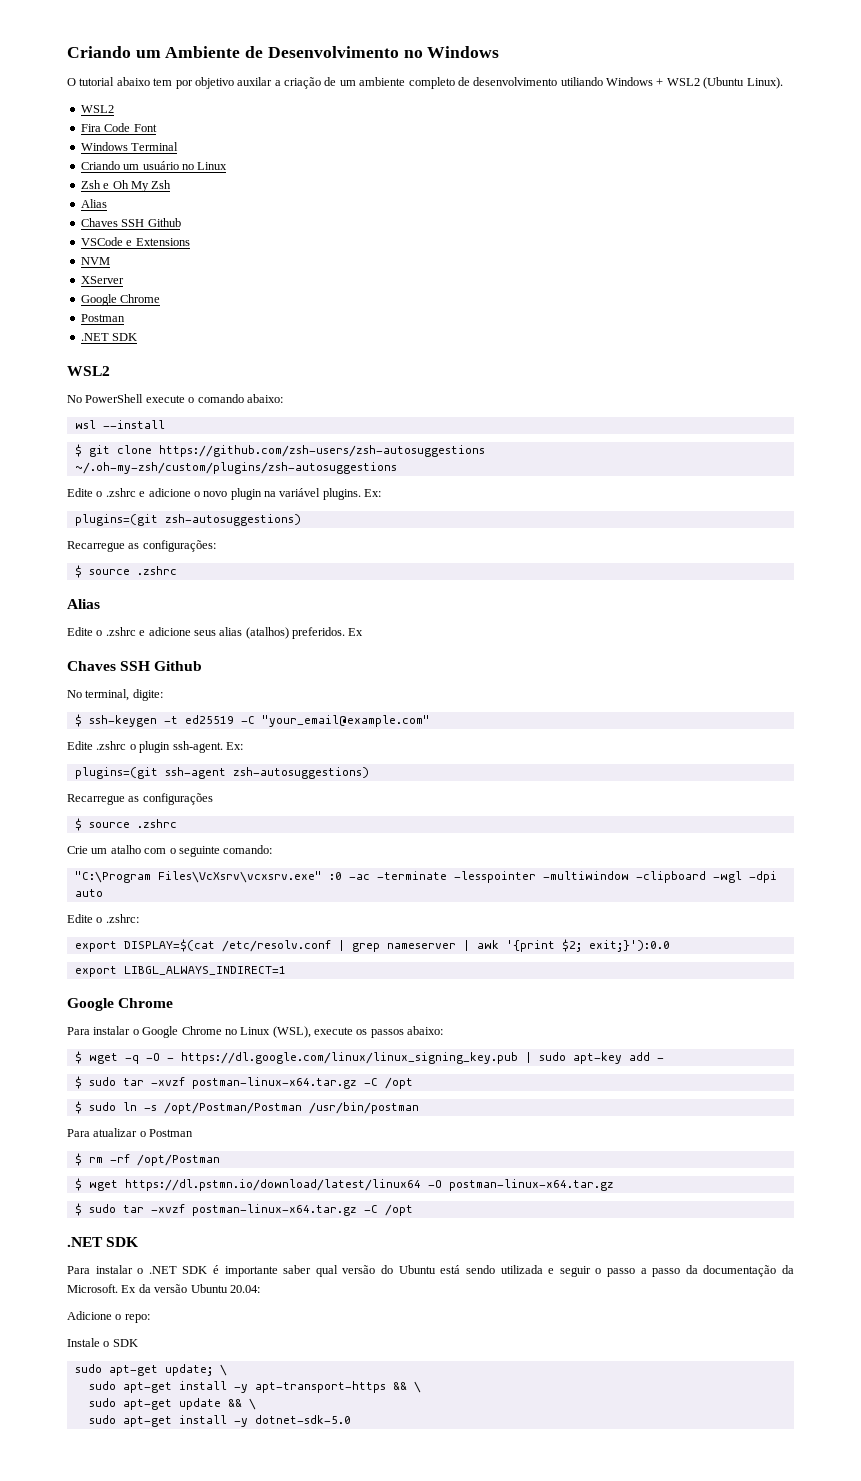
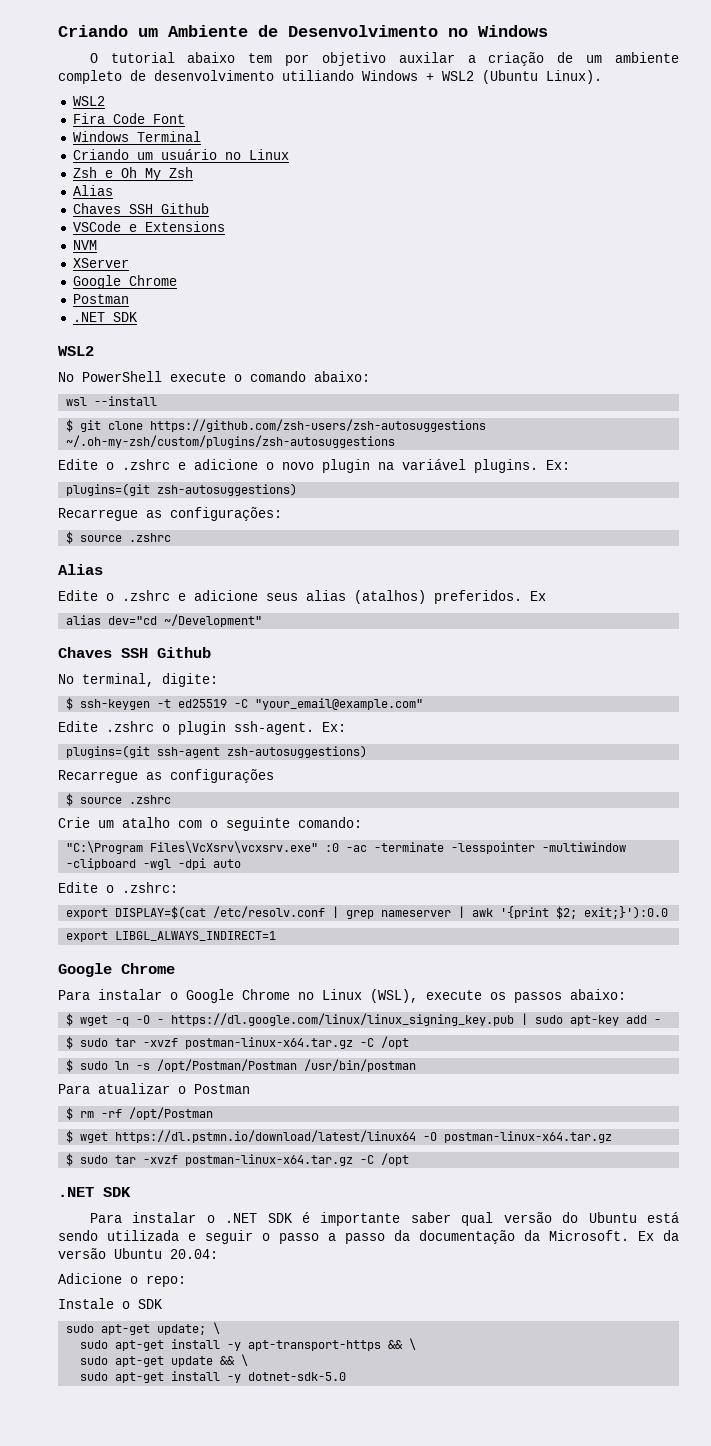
(364, 632) none -> [66,614,263,627] // alias dev="cd ~/Development"

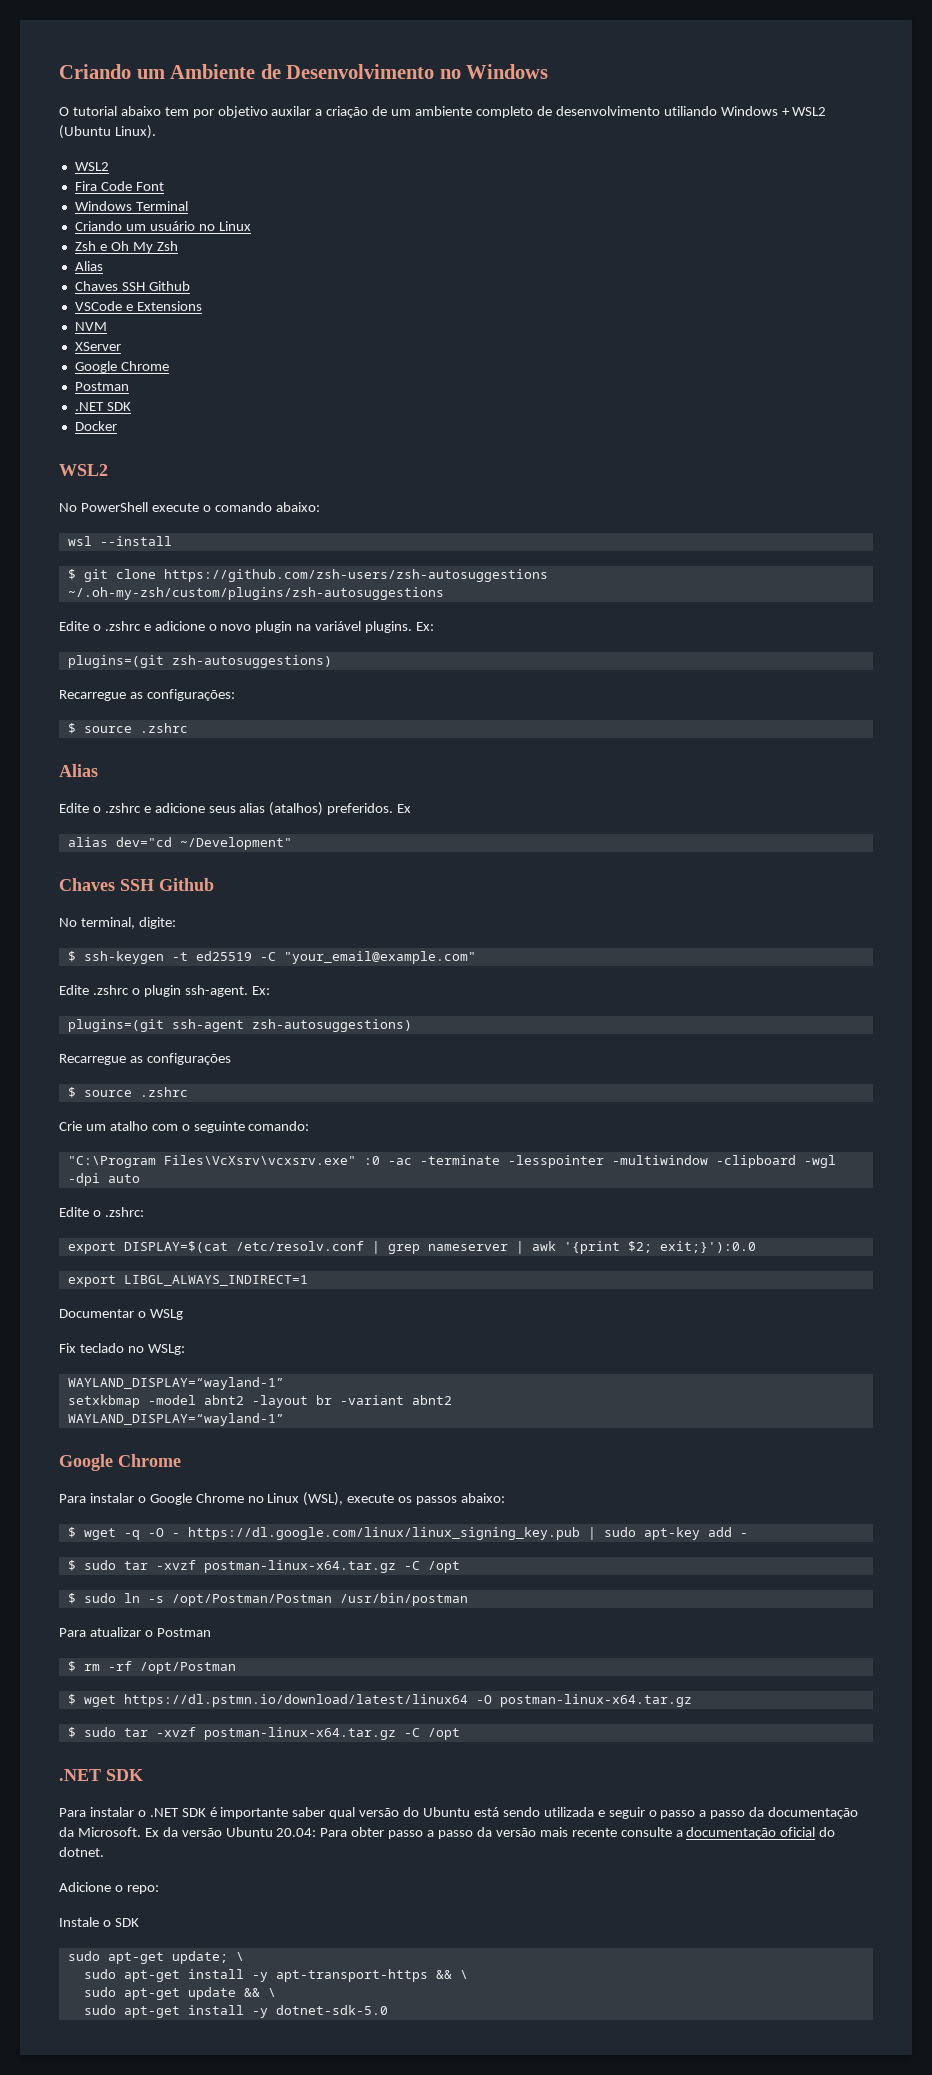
(138, 317) none -> [74,421,117,431] // Docker
(277, 936) none -> [59,1309,183,1320] [59,1343,185,1355] [67,1377,284,1390] [67,1395,452,1408] [67,1413,284,1426] // Documentar o WSLg // Fix teclado no WSLg: // WAYLAND_DISPLAY=“wayland-1” // setxkbmap -model abnt2 -layout br -variant abnt2 // WAYLAND_DISPLAY=“wayland-1”
(218, 1254) none -> [320,1827,836,1839] [59,1847,104,1857] Para obter passo a passo da versão mais recente consulte a documentação oficial do dotnet.

